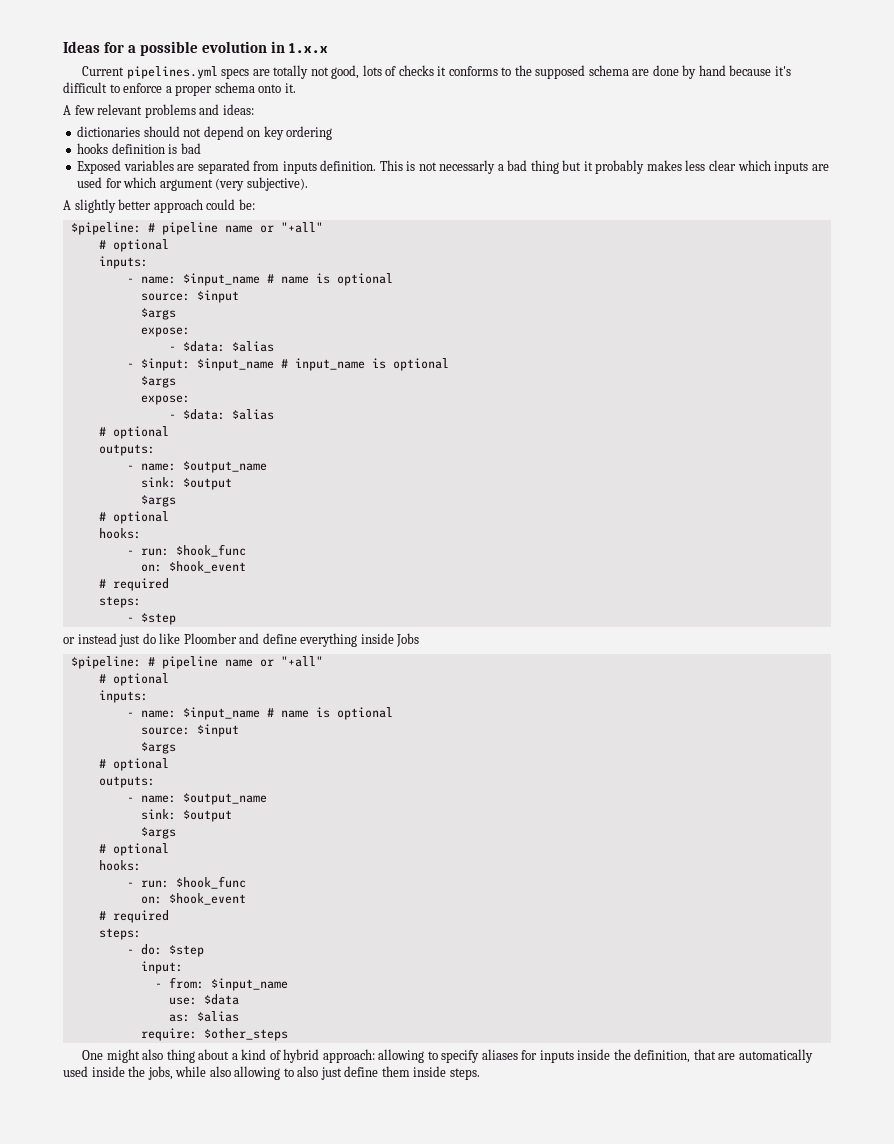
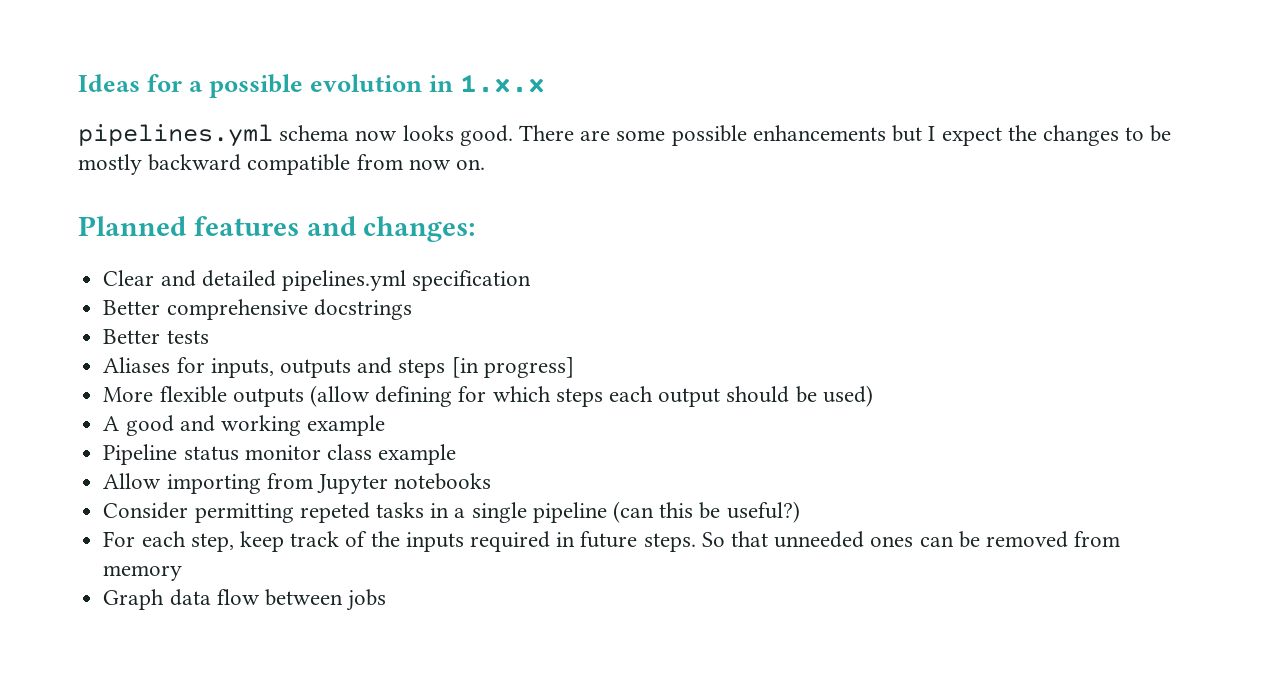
[82,65,791,79] [63,82,296,96] [63,104,254,118] [77,126,333,140] [77,143,201,154] [77,160,829,174] [77,177,308,191] [63,199,255,213] [70,222,323,235] [98,239,169,252] [98,256,148,269] [126,273,393,286] [140,290,239,303] [140,308,176,320] [140,327,190,337] [168,341,274,352] [126,358,449,371] [140,376,176,388] [140,395,190,405] [168,409,274,420] [98,426,169,439] [98,444,155,456] [126,461,267,473] [140,477,232,490] [140,495,176,507] [98,511,169,524] [98,528,141,539] [126,544,246,557] [140,561,246,573] [98,578,169,591] [98,596,141,608] [126,613,176,625] [63,633,420,647] [70,656,323,669] [98,673,169,686] [98,690,148,703] [126,707,393,720] [140,724,239,737] [140,742,176,754] [98,758,169,771] [98,776,155,788] [126,793,267,805] [140,809,232,822] [140,827,176,839] [98,843,169,856] [98,860,141,871] [126,876,246,889] [140,893,246,905] [98,910,169,923] [98,928,141,940] [126,944,204,957] [140,961,183,974] [154,977,288,991] [168,994,239,1005] [168,1011,239,1022] [140,1028,288,1041] [82,1049,813,1063] [63,1066,480,1080] Current pipelines.yml specs are totally not good, lots of checks it conforms to the supposed schema are done by hand because it's difficult to enforce a proper schema onto it. // A few relevant problems and ideas: // dictionaries should not depend on key ordering // hooks definition is bad // Exposed variables are separated from inputs definition. This is not necessarly a bad thing but it probably makes less clear which inputs are used for which argument (very subjective). // A slightly better approach could be: // $pipeline: # pipeline name or "+all" // # optional // inputs: // - name: $input_name # name is optional // source: $input // $args // expose: // - $data: $alias // - $input: $input_name # input_name is optional // $args // expose: // - $data: $alias // # optional // outputs: // - name: $output_name // sink: $output // $args // # optional // hooks: // - run: $hook_func // on: $hook_event // # required // steps: // - $step // or instead just do like Ploomber and define everything inside Jobs // $pipeline: # pipeline name or "+all" // # optional // inputs: // - name: $input_name # name is optional // source: $input // $args // # optional // outputs: // - name: $output_name // sink: $output // $args // # optional // hooks: // - run: $hook_func // on: $hook_event // # required // steps: // - do: $step // input: // - from: $input_name // use: $data // as: $alias // require: $other_steps // One might also thing about a kind of hybrid approach: allowing to specify aliases for inputs inside the definition, that are automatically used inside the jobs, while also allowing to also just define them inside steps. -> [78,124,1172,147] [78,154,486,175] [78,216,476,242] [103,270,532,291] [103,299,412,320] [103,329,209,344] [103,357,574,378] [103,385,873,407] [103,415,386,436] [103,444,457,465] [103,473,492,494] [103,501,800,523] [103,531,1121,552] [103,565,183,581] [103,589,387,611] pipelines.yml schema now looks good. There are some possible enhancements but I expect the changes to be mostly backward compatible from now on. // Planned features and changes: // Clear and detailed pipelines.yml specification // Better comprehensive docstrings // Better tests // Aliases for inputs, outputs and steps [in progress] // More flexible outputs (allow defining for which steps each output should be used) // A good and working example // Pipeline status monitor class example // Allow importing from Jupyter notebooks // Consider permitting repeted tasks in a single pipeline (can this be useful?) // For each step, keep track of the inputs required in future steps. So that unneeded ones can be removed from memory // Graph data flow between jobs

